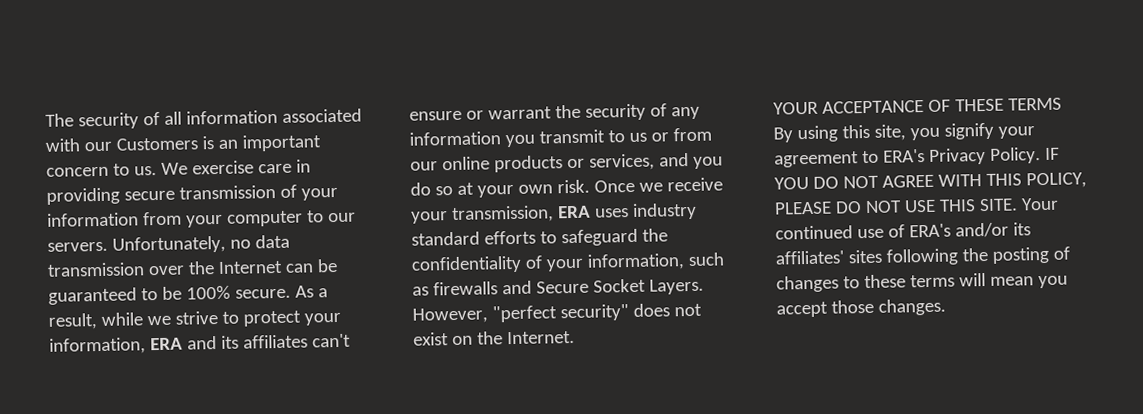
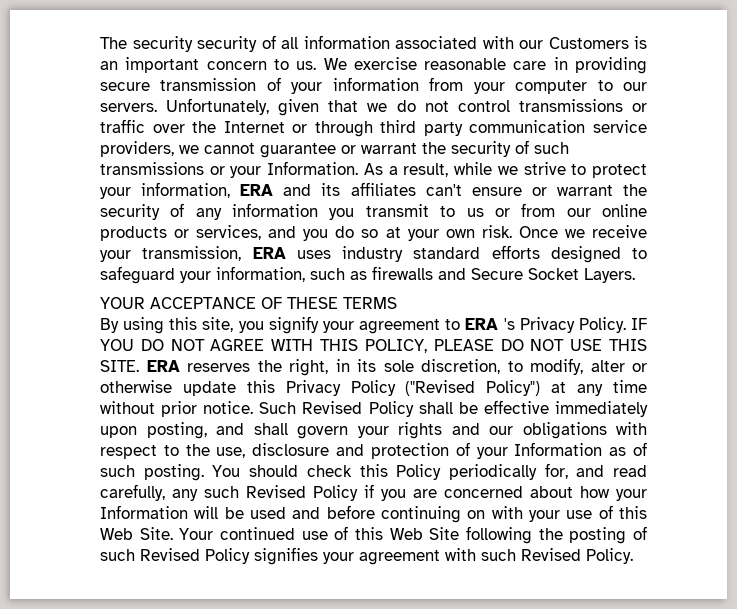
(139, 121) none -> [197,36,257,52] security
(254, 167) none -> [424,58,507,70] reasonable
[229,234,290,249] [47,258,338,277] [48,285,291,305] no data transmission over the Internet can be guaranteed to be 100% secure. -> [278,99,647,116] [100,119,647,137] [100,140,569,158] [100,161,359,178] given that we do not control transmissions or traffic over the Internet or through third party communication service providers, we cannot guarantee or warrant the security of such transmissions or your Information.
(536, 237) none -> [550,246,621,263] designed
[641,228,668,242] [411,255,543,274] the confidentiality of -> (175, 275) none
[412,303,702,324] [413,330,575,346] However, "perfect security" does not exist on the Internet. -> (635, 275) none
[882,149,925,163] ERA's -> [465,318,515,330] ERA 's
[1020,197,1059,211] [775,222,1031,240] [775,246,1070,266] [776,273,1068,293] [776,298,946,318] Your continued use of ERA's and/or its affiliates' sites following the posting of changes to these terms will mean you accept those changes. -> [146,358,647,376] [100,380,648,396] [100,400,648,417] [100,422,647,439] [100,442,647,459] [100,463,647,481] [100,484,647,501] [100,505,647,523] [100,526,648,544] [100,547,633,565] ERA reserves the right, in its sole discretion, to modify, alter or otherwise update this Privacy Policy ("Revised Policy") at any time without prior notice. Such Revised Policy shall be effective immediately upon posting, and shall govern your rights and our obligations with respect to the use, disclosure and protection of your Information as of such posting. You should check this Policy periodically for, and read carefully, any such Revised Policy if you are concerned about how your Information will be used and before continuing on with your use of this Web Site. Your continued use of this Web Site following the posting of such Revised Policy signifies your agreement with such Revised Policy.

